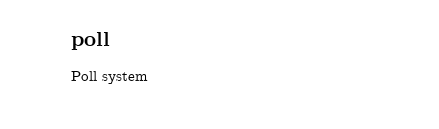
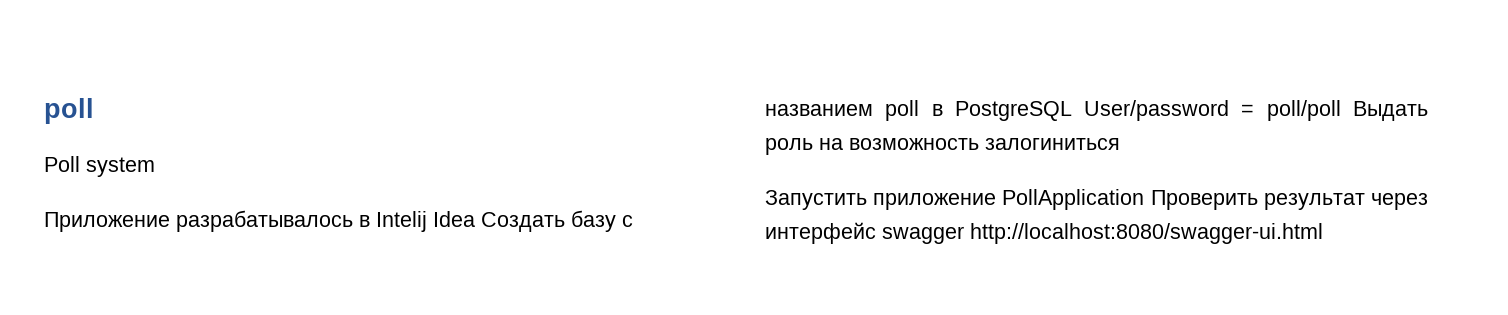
(148, 78) none -> [44,210,633,232] [765,100,1428,121] [765,138,1120,155] [765,189,1428,210] [765,222,1323,244] // Приложение разрабатывалось в Intelij Idea Создать базу с названием poll в PostgreSQL User/password = poll/poll Выдать роль на возможность залогиниться // Запустить приложение PollApplication Проверить результат через интерфейс swagger http://localhost:8080/swagger-ui.html

